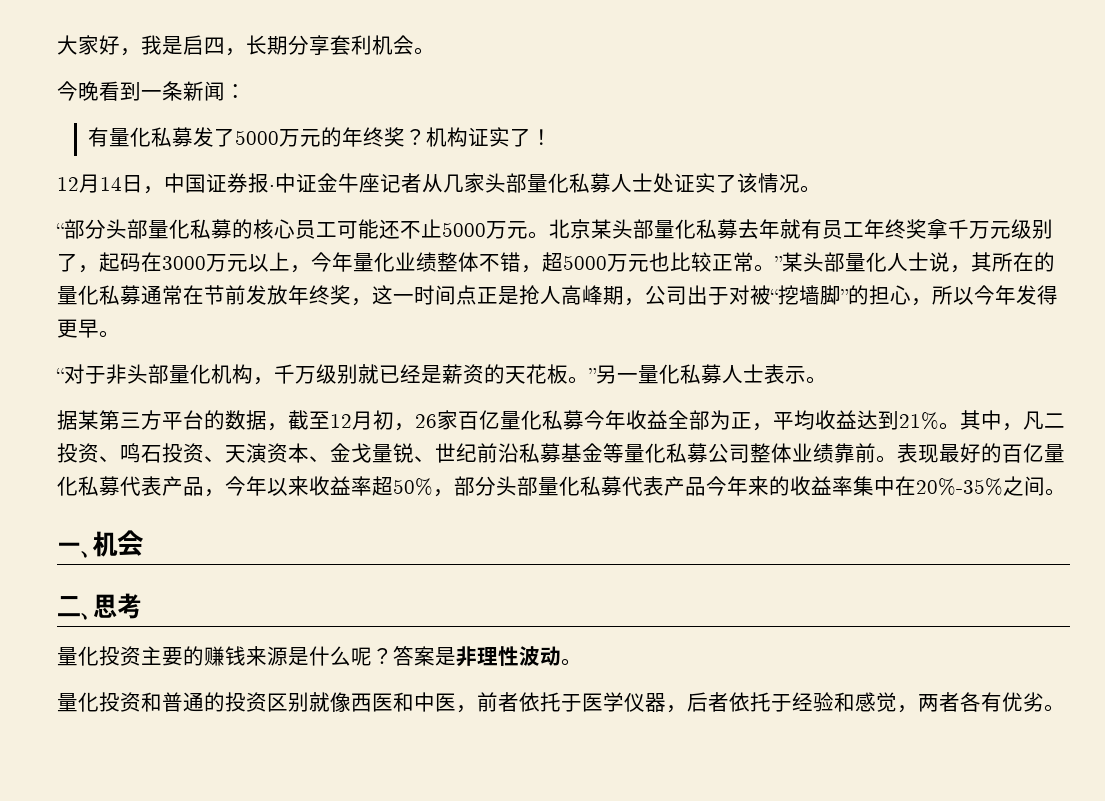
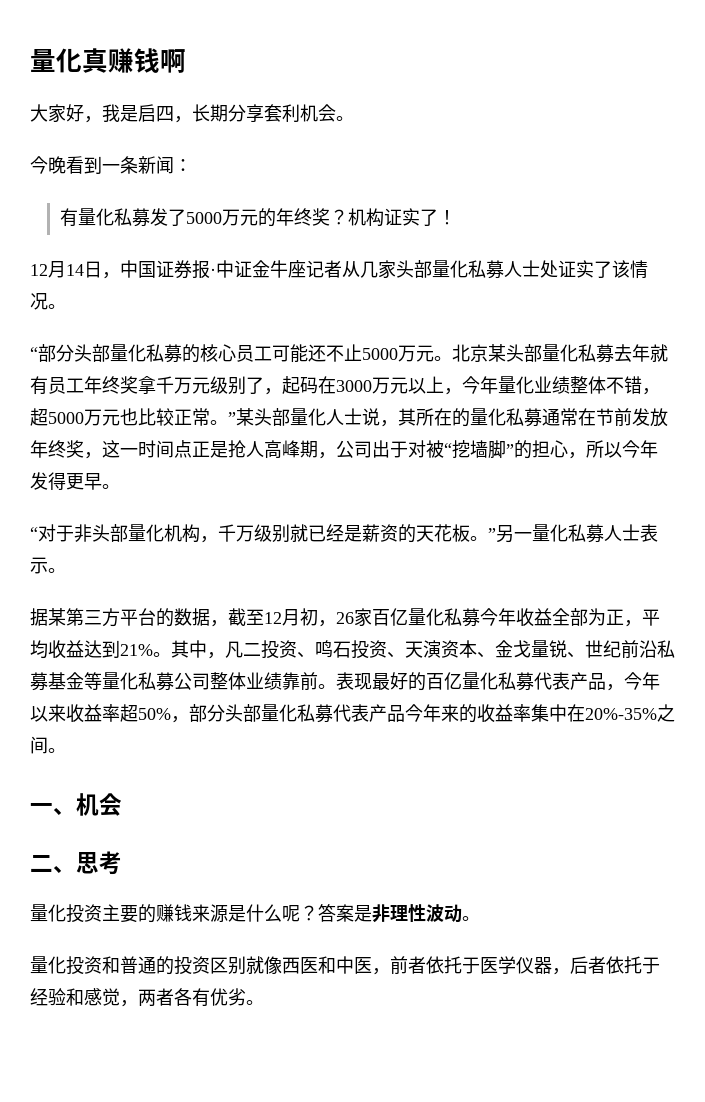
(57, 45) none -> [30,48,186,73] 量化真赚钱啊 //

